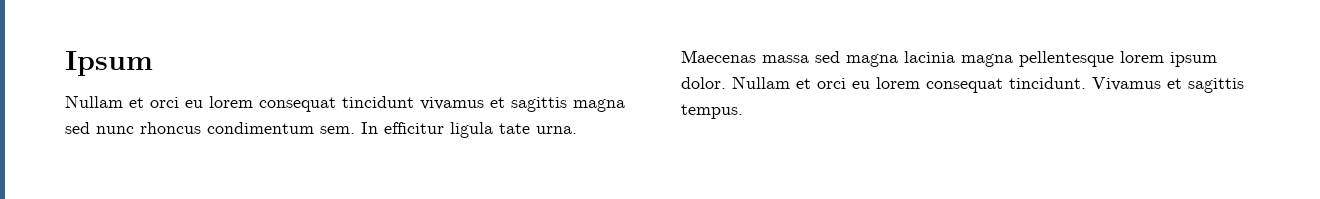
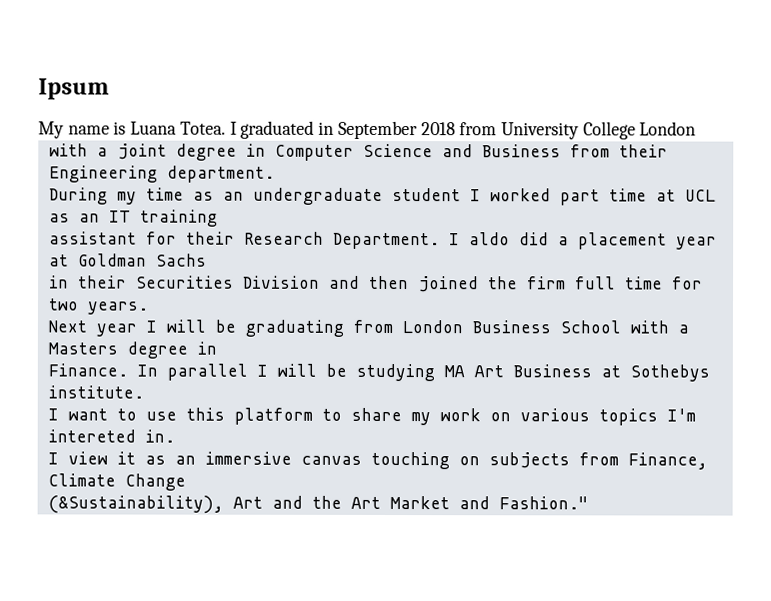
[65,95,625,112] [65,122,577,138] [681,50,1217,67] [681,76,1244,93] [681,104,743,119] Nullam et orci eu lorem consequat tincidunt vivamus et sagittis magna sed nunc rhoncus condimentum sem. In efficitur ligula tate urna. Maecenas massa sed magna lacinia magna pellentesque lorem ipsum dolor. Nullam et orci eu lorem consequat tincidunt. Vivamus et sagittis tempus. -> [38,120,697,140] [48,143,668,161] [48,165,275,183] [48,187,716,206] [48,209,218,227] [48,231,717,250] [48,253,207,267] [48,275,703,293] [47,298,148,315] [47,319,689,337] [47,341,217,359] [47,363,710,382] [47,385,144,399] [47,407,696,426] [47,429,175,443] [47,451,708,470] [47,473,186,491] [47,495,588,514] My name is Luana Totea. I graduated in September 2018 from University College London // with a joint degree in Computer Science and Business from their Engineering department. // During my time as an undergraduate student I worked part time at UCL as an IT training // assistant for their Research Department. I aldo did a placement year at Goldman Sachs // in their Securities Division and then joined the firm full time for two years. // Next year I will be graduating from London Business School with a Masters degree in // Finance. In parallel I will be studying MA Art Business at Sothebys institute. // I want to use this platform to share my work on various topics I'm intereted in. // I view it as an immersive canvas touching on subjects from Finance, Climate Change // (&Sustainability), Art and the Art Market and Fashion."

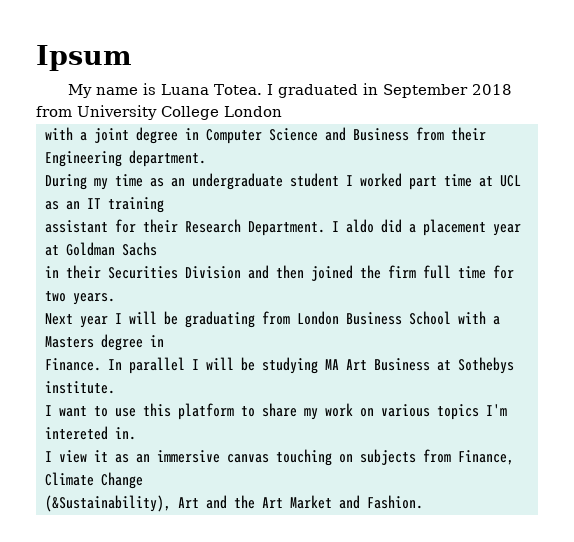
[498,496,588,510] Fashion." -> [367,495,423,509] Fashion.

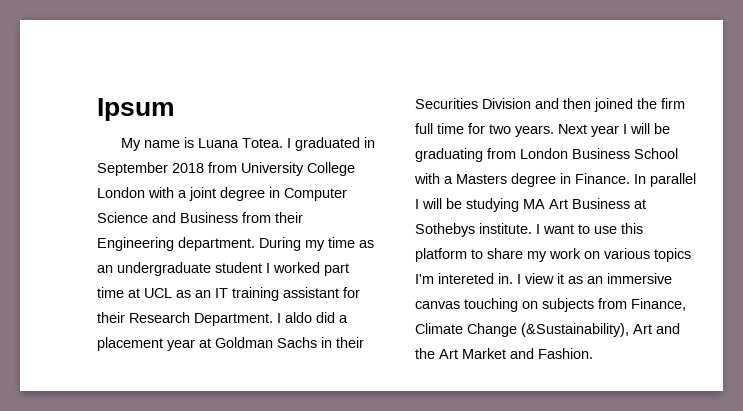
(282, 111) // -> (145, 192) none
(206, 158) // -> (255, 244) none
(164, 205) // -> (279, 294) none
(157, 249) // -> (317, 342) none
(115, 299) // -> (554, 131) none
(164, 341) // -> (571, 178) none
(115, 387) // -> (532, 228) none
(136, 433) // -> (513, 278) none
(143, 480) // -> (517, 330) none

